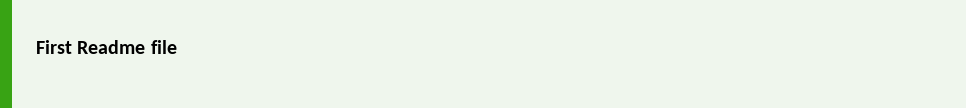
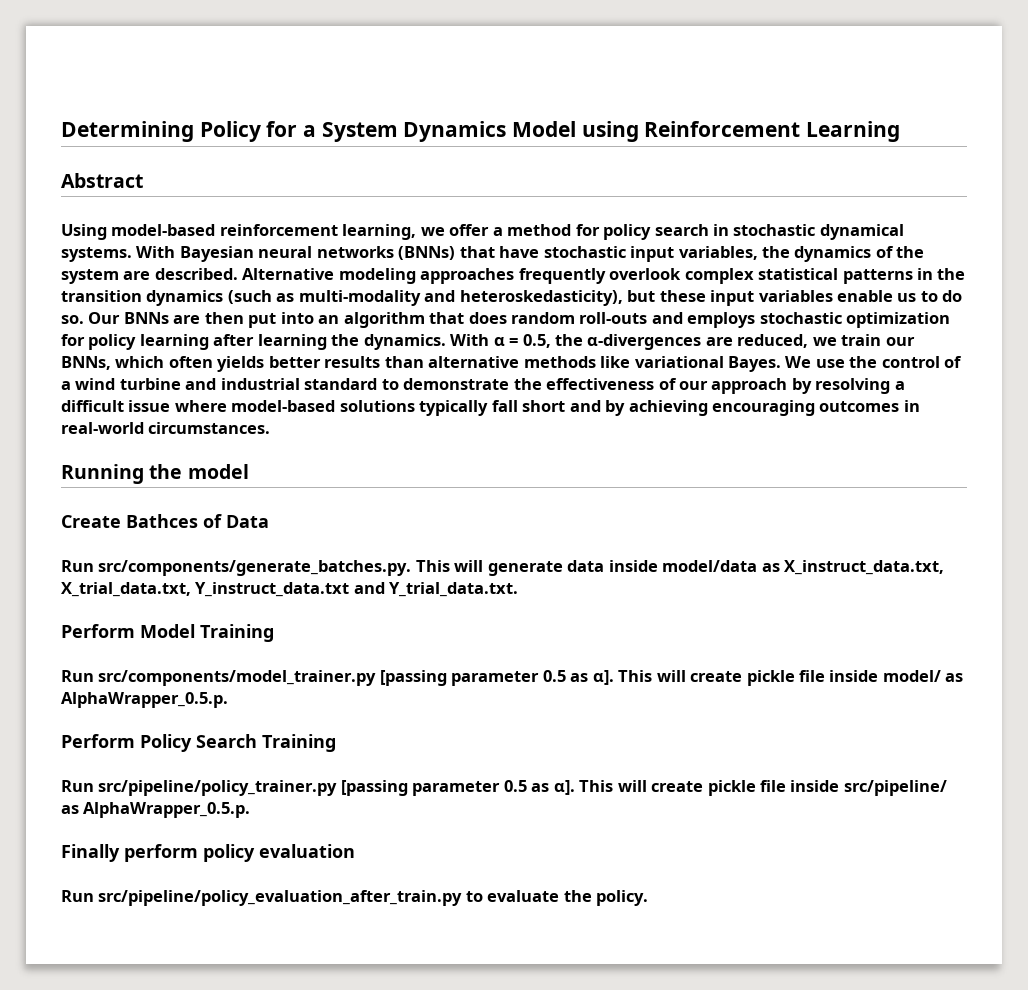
[36,40,177,54] First Readme file -> [61,121,901,142] [61,173,143,188] [61,224,904,240] [61,246,925,262] [61,268,966,284] [61,290,963,306] [61,312,951,328] [61,334,915,350] [61,356,963,372] [61,378,905,394] [61,400,920,416] [61,422,271,434] [61,464,249,484] [61,514,269,528] [61,560,945,576] [61,582,519,597] [61,624,274,642] [61,670,964,686] [61,692,228,708] [61,734,336,752] [61,780,947,796] [61,802,251,818] [61,844,355,862] [61,890,649,906] Determining Policy for a System Dynamics Model using Reinforcement Learning // Abstract // Using model-based reinforcement learning, we offer a method for policy search in stochastic dynamical systems. With Bayesian neural networks (BNNs) that have stochastic input variables, the dynamics of the system are described. Alternative modeling approaches frequently overlook complex statistical patterns in the transition dynamics (such as multi-modality and heteroskedasticity), but these input variables enable us to do so. Our BNNs are then put into an algorithm that does random roll-outs and employs stochastic optimization for policy learning after learning the dynamics. With α = 0.5, the α-divergences are reduced, we train our BNNs, which often yields better results than alternative methods like variational Bayes. We use the control of a wind turbine and industrial standard to demonstrate the effectiveness of our approach by resolving a difficult issue where model-based solutions typically fall short and by achieving encouraging outcomes in real-world circumstances. // Running the model // Create Bathces of Data // Run src/components/generate_batches.py. This will generate data inside model/data as X_instruct_data.txt, X_trial_data.txt, Y_instruct_data.txt and Y_trial_data.txt. // Perform Model Training // Run src/components/model_trainer.py [passing parameter 0.5 as α]. This will create pickle file inside model/ as AlphaWrapper_0.5.p. // Perform Policy Search Training // Run src/pipeline/policy_trainer.py [passing parameter 0.5 as α]. This will create pickle file inside src/pipeline/ as AlphaWrapper_0.5.p. // Finally perform policy evaluation // Run src/pipeline/policy_evaluation_after_train.py to evaluate the policy.

